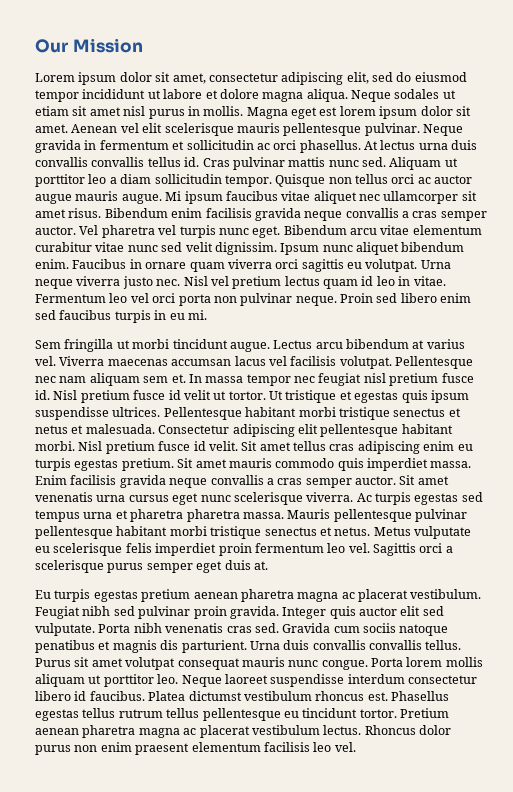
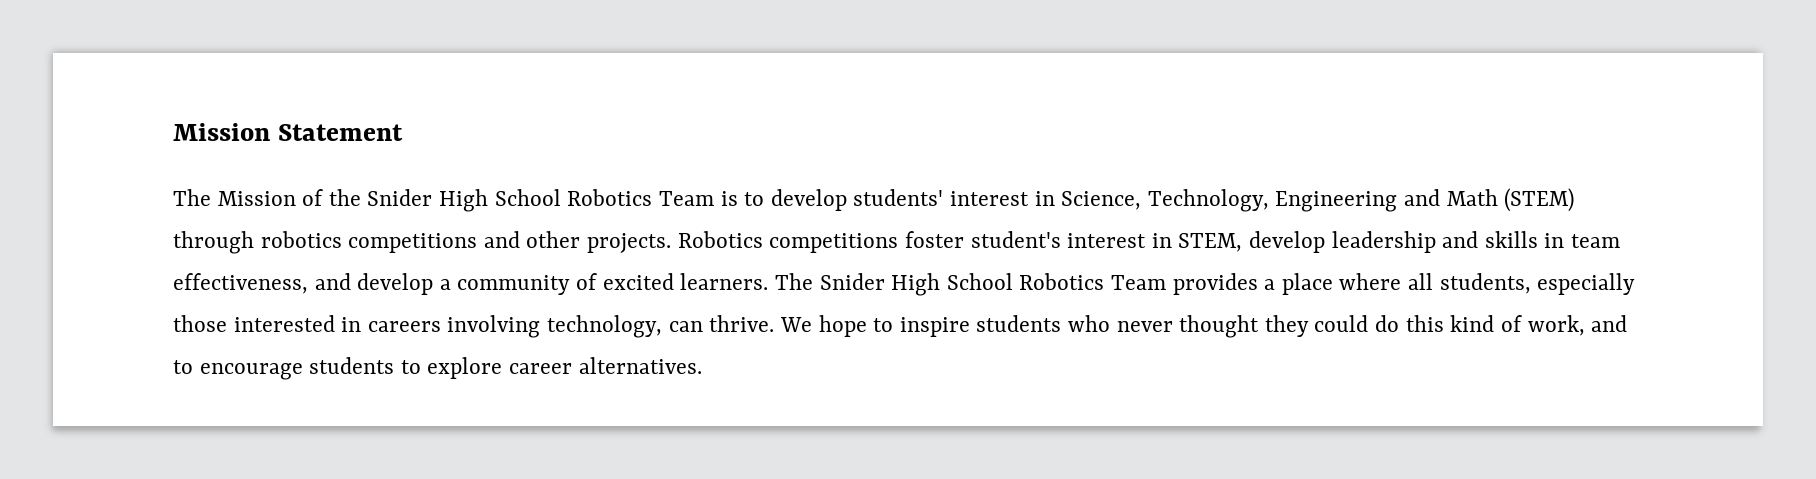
[35,38,143,53] [35,72,467,85] [35,89,456,102] [35,106,471,119] [35,123,463,136] [35,140,478,153] [35,157,458,170] [35,174,473,187] [35,191,477,204] [35,208,487,221] [35,225,482,238] [35,242,465,255] [35,259,451,272] [35,276,446,289] [35,293,472,306] [35,310,207,323] [35,339,465,352] [35,356,473,369] [35,373,474,386] [35,390,469,403] [35,407,461,420] [35,424,453,437] [35,441,473,454] [35,458,472,471] [35,475,449,488] [35,492,483,505] [35,509,467,522] [35,526,471,539] [35,543,453,556] [35,560,268,573] [35,589,482,602] [35,606,444,619] [35,623,449,636] [35,640,462,653] [35,657,483,670] [35,674,477,687] [35,691,449,701] [35,708,449,721] [35,725,451,738] [35,742,356,755] Our Mission // Lorem ipsum dolor sit amet, consectetur adipiscing elit, sed do eiusmod tempor incididunt ut labore et dolore magna aliqua. Neque sodales ut etiam sit amet nisl purus in mollis. Magna eget est lorem ipsum dolor sit amet. Aenean vel elit scelerisque mauris pellentesque pulvinar. Neque gravida in fermentum et sollicitudin ac orci phasellus. At lectus urna duis convallis convallis tellus id. Cras pulvinar mattis nunc sed. Aliquam ut porttitor leo a diam sollicitudin tempor. Quisque non tellus orci ac auctor augue mauris augue. Mi ipsum faucibus vitae aliquet nec ullamcorper sit amet risus. Bibendum enim facilisis gravida neque convallis a cras semper auctor. Vel pharetra vel turpis nunc eget. Bibendum arcu vitae elementum curabitur vitae nunc sed velit dignissim. Ipsum nunc aliquet bibendum enim. Faucibus in ornare quam viverra orci sagittis eu volutpat. Urna neque viverra justo nec. Nisl vel pretium lectus quam id leo in vitae. Fermentum leo vel orci porta non pulvinar neque. Proin sed libero enim sed faucibus turpis in eu mi. // Sem fringilla ut morbi tincidunt augue. Lectus arcu bibendum at varius vel. Viverra maecenas accumsan lacus vel facilisis volutpat. Pellentesque nec nam aliquam sem et. In massa tempor nec feugiat nisl pretium fusce id. Nisl pretium fusce id velit ut tortor. Ut tristique et egestas quis ipsum suspendisse ultrices. Pellentesque habitant morbi tristique senectus et netus et malesuada. Consectetur adipiscing elit pellentesque habitant morbi. Nisl pretium fusce id velit. Sit amet tellus cras adipiscing enim eu turpis egestas pretium. Sit amet mauris commodo quis imperdiet massa. Enim facilisis gravida neque convallis a cras semper auctor. Sit amet venenatis urna cursus eget nunc scelerisque viverra. Ac turpis egestas sed tempus urna et pharetra pharetra massa. Mauris pellentesque pulvinar pellentesque habitant morbi tristique senectus et netus. Metus vulputate eu scelerisque felis imperdiet proin fermentum leo vel. Sagittis orci a scelerisque purus semper eget duis at. // Eu turpis egestas pretium aenean pharetra magna ac placerat vestibulum. Feugiat nibh sed pulvinar proin gravida. Integer quis auctor elit sed vulputate. Porta nibh venenatis cras sed. Gravida cum sociis natoque penatibus et magnis dis parturient. Urna duis convallis convallis tellus. Purus sit amet volutpat consequat mauris nunc congue. Porta lorem mollis aliquam ut porttitor leo. Neque laoreet suspendisse interdum consectetur libero id faucibus. Platea dictumst vestibulum rhoncus est. Phasellus egestas tellus rutrum tellus pellentesque eu tincidunt tortor. Pretium aenean pharetra magna ac placerat vestibulum lectus. Rhoncus dolor purus non enim praesent elementum facilisis leo vel. -> [173,123,404,141] [173,188,1575,212] [173,231,1621,254] [173,273,1636,296] [173,315,1628,338] [173,357,702,380] Mission Statement // The Mission of the Snider High School Robotics Team is to develop students' interest in Science, Technology, Engineering and Math (STEM) through robotics competitions and other projects. Robotics competitions foster student's interest in STEM, develop leadership and skills in team effectiveness, and develop a community of excited learners. The Snider High School Robotics Team provides a place where all students, especially those interested in careers involving technology, can thrive. We hope to inspire students who never thought they could do this kind of work, and to encourage students to explore career alternatives.

